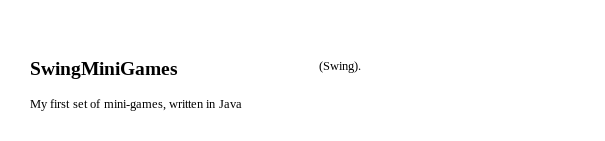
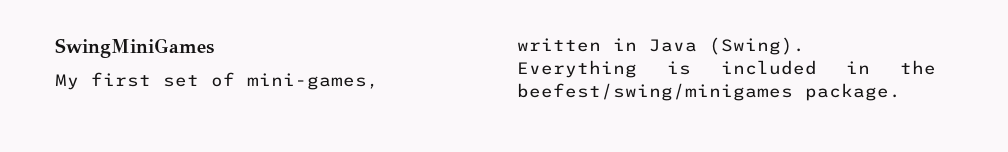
(361, 67) none -> [517,60,936,78] [517,83,901,101] Everything is included in the beefest/swing/minigames package.

